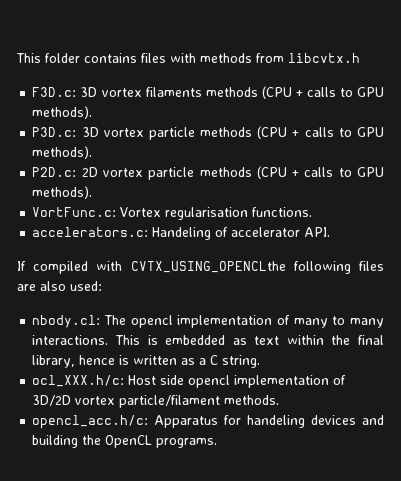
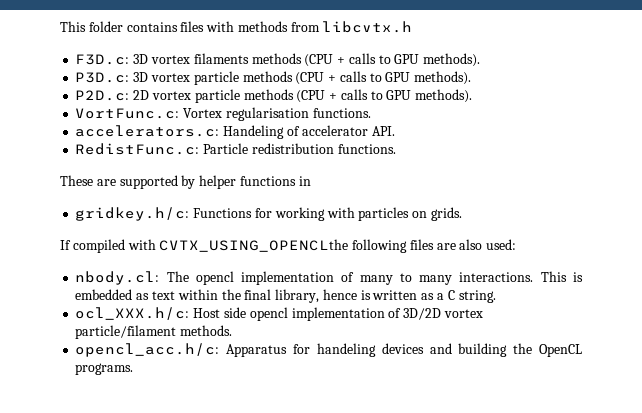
(331, 232) none -> [75,143,396,155] [60,175,311,189] [75,207,462,221] // RedistFunc.c: Particle redistribution functions. // These are supported by helper functions in // gridkey.h/c: Functions for working with particles on grids.

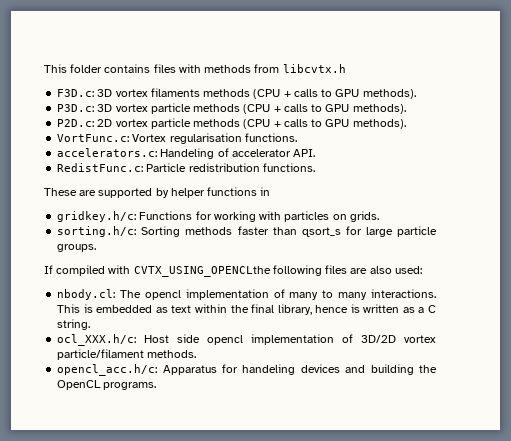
(462, 214) none -> [57,226,438,237] [57,244,97,252] // sorting.h/c: Sorting methods faster than qsort_s for large particle groups.

